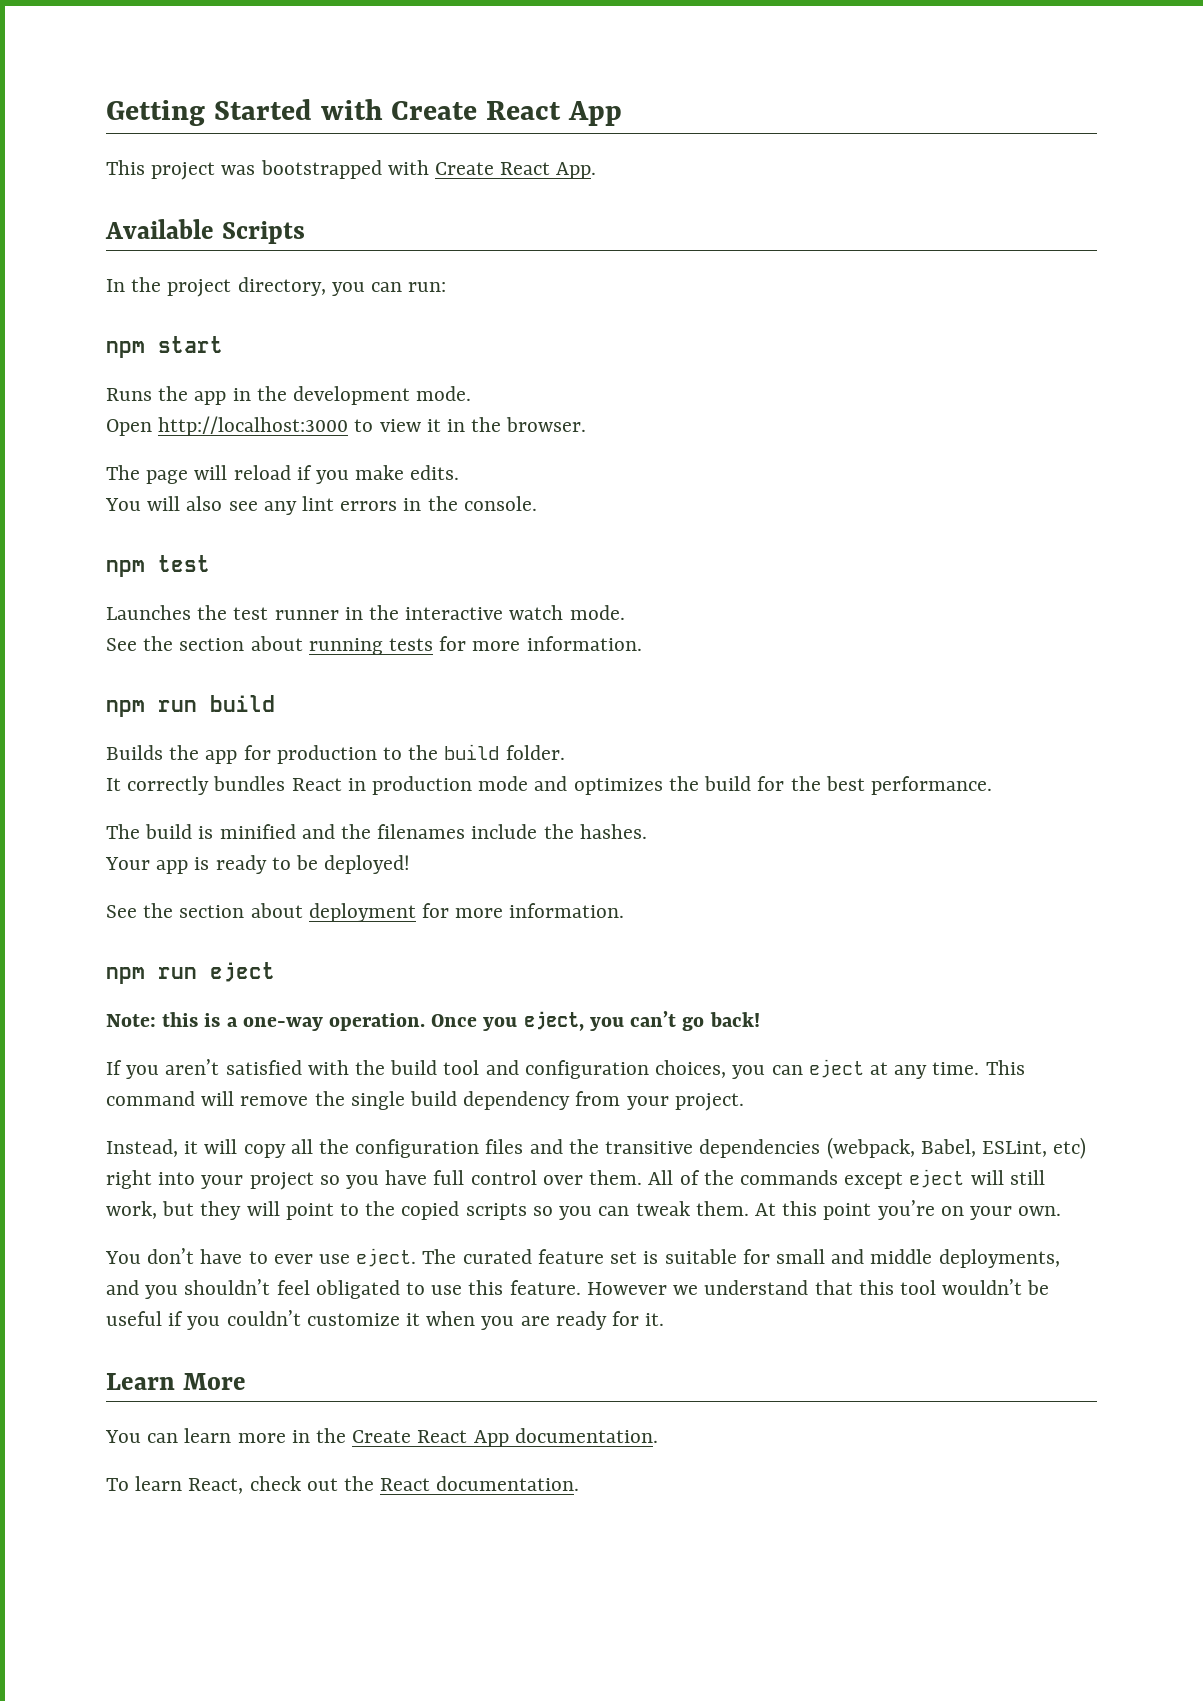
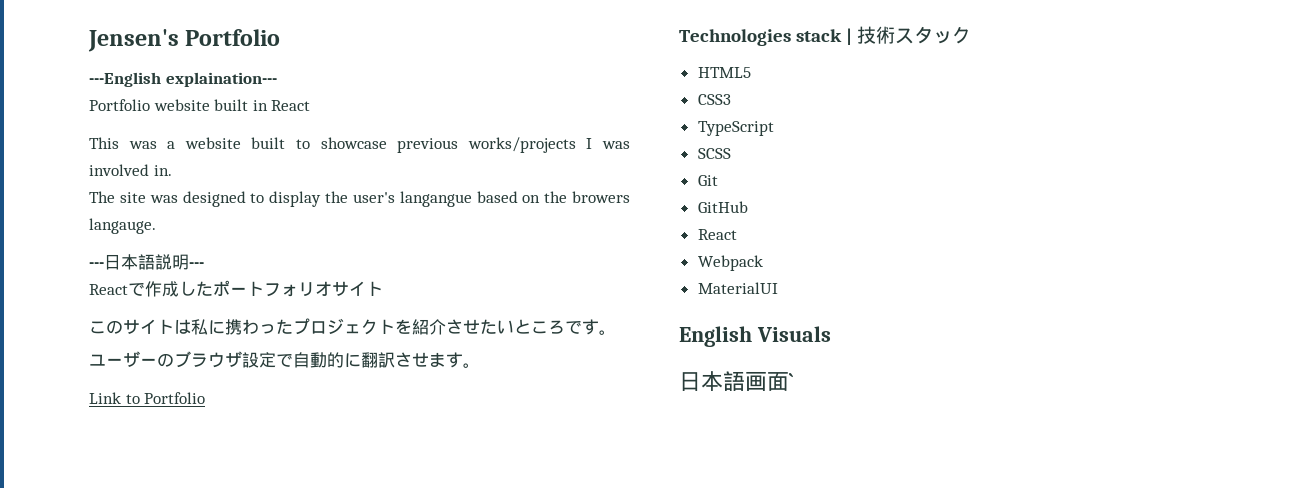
[106,99,622,126] [106,160,597,180] [105,219,305,244] [106,277,447,297] [106,336,223,358] [106,386,472,405] [106,416,587,436] [106,465,460,484] [105,496,537,515] [106,555,210,577] [106,605,625,620] [106,636,642,655] [106,695,275,717] [106,744,565,764] [106,776,992,795] [106,824,647,839] [105,855,411,874] [106,903,625,922] [106,962,275,984] [106,1011,760,1031] [106,1059,1025,1079] [106,1091,744,1111] [106,1137,1087,1159] [106,1169,1045,1190] [106,1200,1062,1220] [105,1248,1060,1268] [106,1279,1050,1299] [106,1310,665,1330] [106,1373,246,1390] [105,1428,658,1447] [106,1476,580,1494] Getting Started with Create React App // This project was bootstrapped with Create React App. // Available Scripts // In the project directory, you can run: // npm start // Runs the app in the development mode. // Open http://localhost:3000 to view it in the browser. // The page will reload if you make edits. // You will also see any lint errors in the console. // npm test // Launches the test runner in the interactive watch mode. // See the section about running tests for more information. // npm run build // Builds the app for production to the build folder. // It correctly bundles React in production mode and optimizes the build for the best performance. // The build is minified and the filenames include the hashes. // Your app is ready to be deployed! // See the section about deployment for more information. // npm run eject // Note: this is a one-way operation. Once you eject, you can’t go back! // If you aren’t satisfied with the build tool and configuration choices, you can eject at any time. This command will remove the single build dependency from your project. // Instead, it will copy all the configuration files and the transitive dependencies (webpack, Babel, ESLint, etc) right into your project so you have full control over them. All of the commands except eject will still work, but they will point to the copied scripts so you can tweak them. At this point you’re on your own. // You don’t have to ever use eject. The curated feature set is suitable for small and middle deployments, and you shouldn’t feel obligated to use this feature. However we understand that this tool wouldn’t be useful if you couldn’t customize it when you are ready for it. // Learn More // You can learn more in the Create React App documentation. // To learn React, check out the React documentation. -> [88,29,281,52] [89,72,277,87] [89,99,311,111] [89,137,630,153] [89,164,172,176] [89,191,630,207] [89,218,156,234] [89,254,204,270] [89,280,383,297] [89,318,616,335] [89,351,480,368] [89,392,206,404] [679,26,972,46] [697,67,751,78] [697,94,731,105] [697,121,774,136] [697,148,731,159] [697,175,718,186] [697,201,748,213] [697,229,737,240] [697,255,763,271] [697,282,778,294] [679,326,831,347] [679,371,794,391] Jensen's Portfolio // ---English explaination--- // Portfolio website built in React // This was a website built to showcase previous works/projects I was involved in. // The site was designed to display the user's langangue based on the browers langauge. // ---日本語説明--- // Reactで作成したポートフォリオサイト // このサイトは私に携わったプロジェクトを紹介させたいところです。 // ユーザーのブラウザ設定で自動的に翻訳させます。 // Link to Portfolio // Technologies stack | 技術スタック // HTML5 // CSS3 // TypeScript // SCSS // Git // GitHub // React // Webpack // MaterialUI // English Visuals // 日本語画面`

